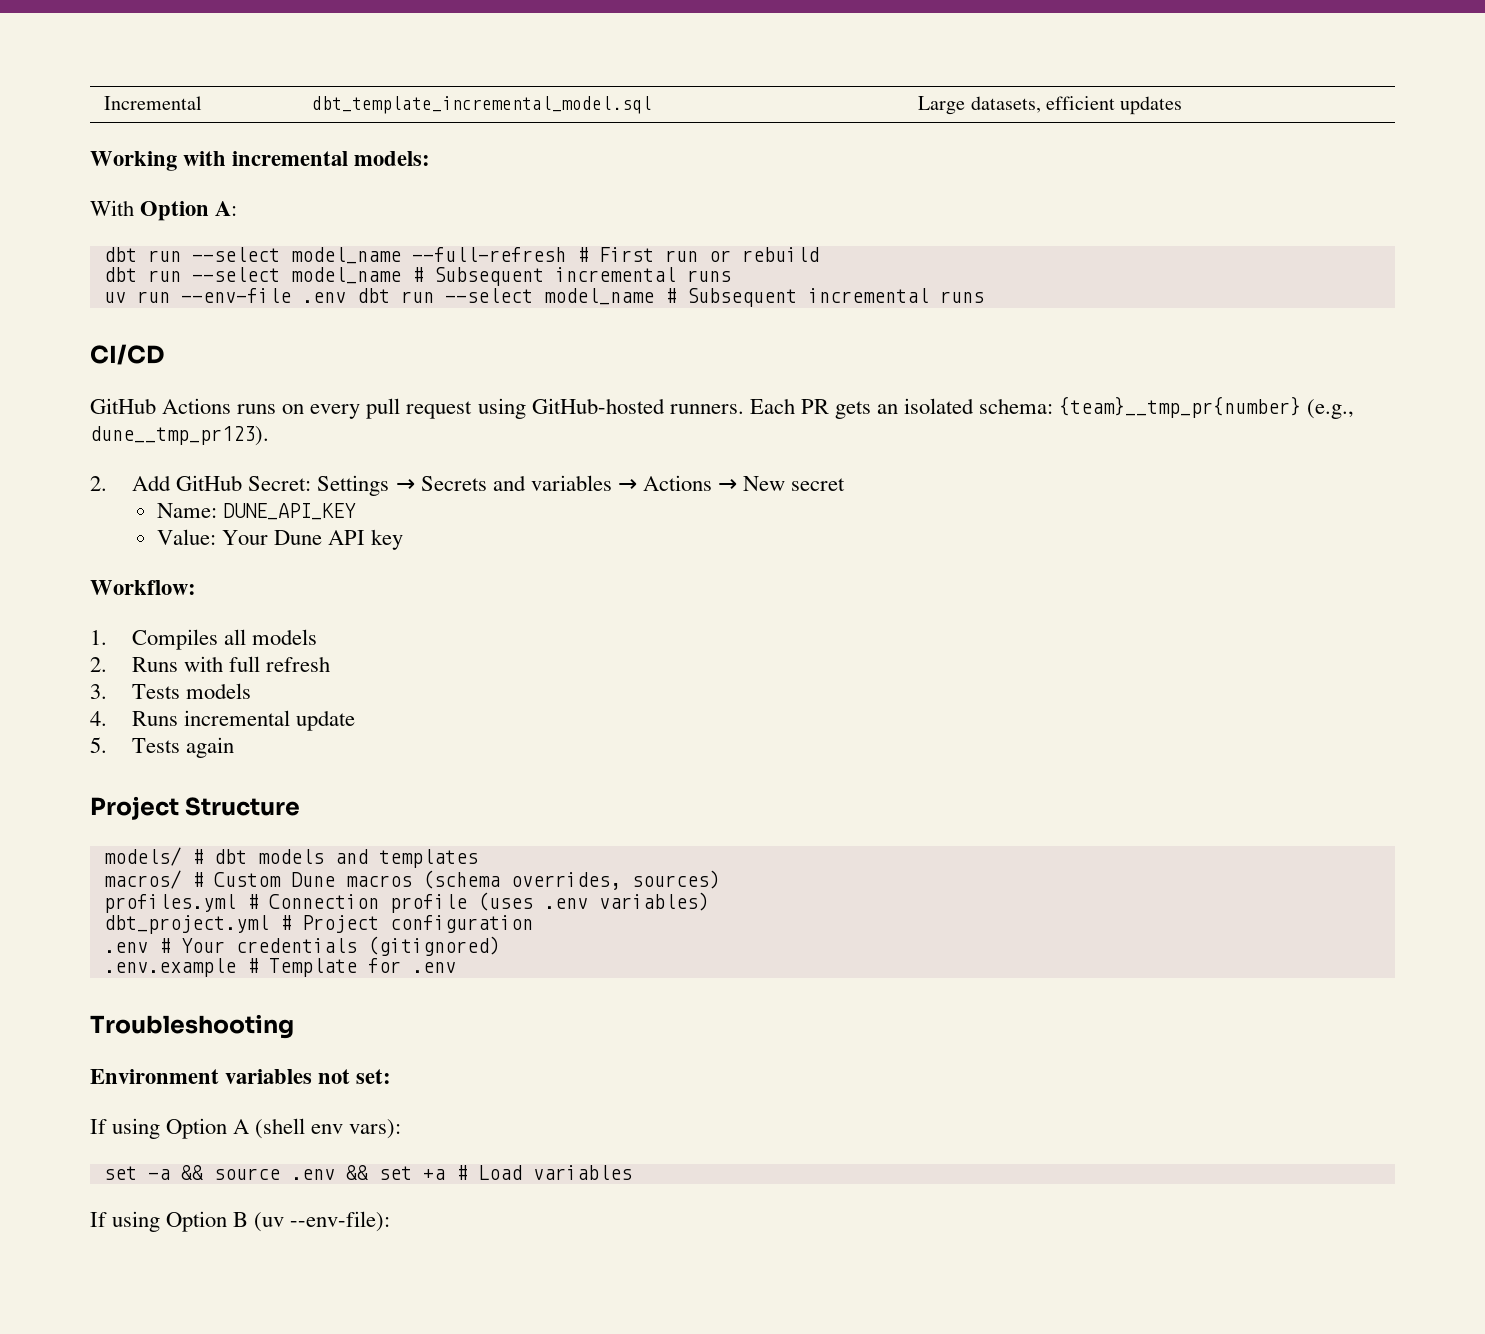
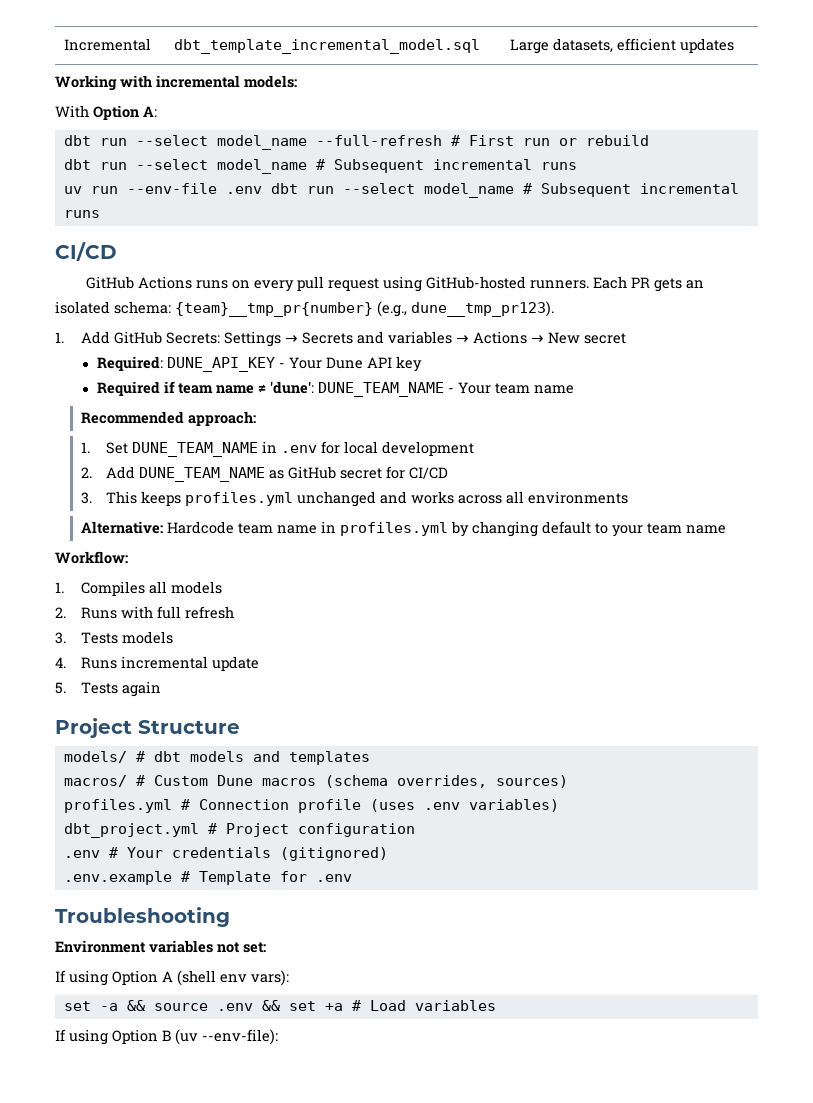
[90,476,107,491] 2. -> [55,332,64,343] 1.
[248,476,312,491] Secret: -> [165,332,220,344] Secrets:
[156,503,217,518] Name: -> [96,356,163,371] Required:
[156,529,216,545] // Value: -> [278,363,285,368] -
(404, 539) none -> [96,381,574,397] [80,411,256,426] [80,441,475,457] [80,466,449,482] [80,491,629,507] [80,521,726,537] // Required if team name ≠ 'dune': DUNE_TEAM_NAME - Your team name // Recommended approach: // 1. Set DUNE_TEAM_NAME in .env for local development // 2. Add DUNE_TEAM_NAME as GitHub secret for CI/CD // 3. This keeps profiles.yml unchanged and works across all environments // Alternative: Hardcode team name in profiles.yml by changing default to your team name

